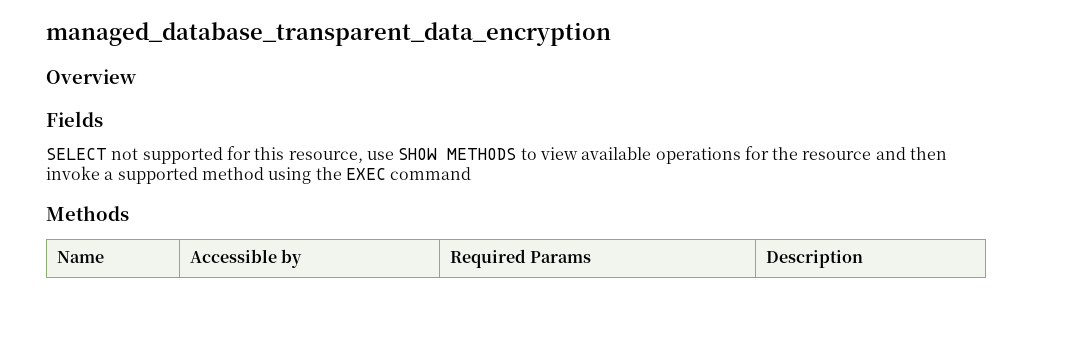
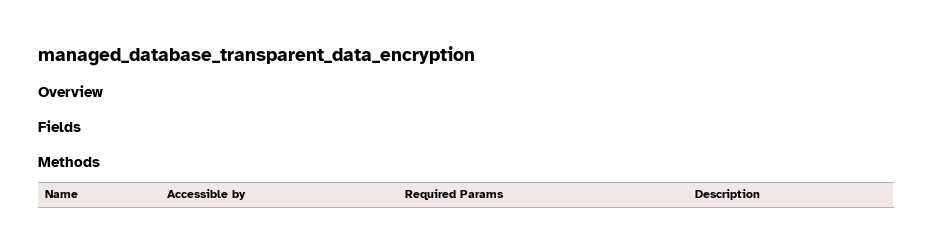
[46,146,948,164] [46,166,472,184] // SELECT not supported for this resource, use SHOW METHODS to view available operations for the resource and then invoke a supported method using the EXEC command -> (81, 126) none

